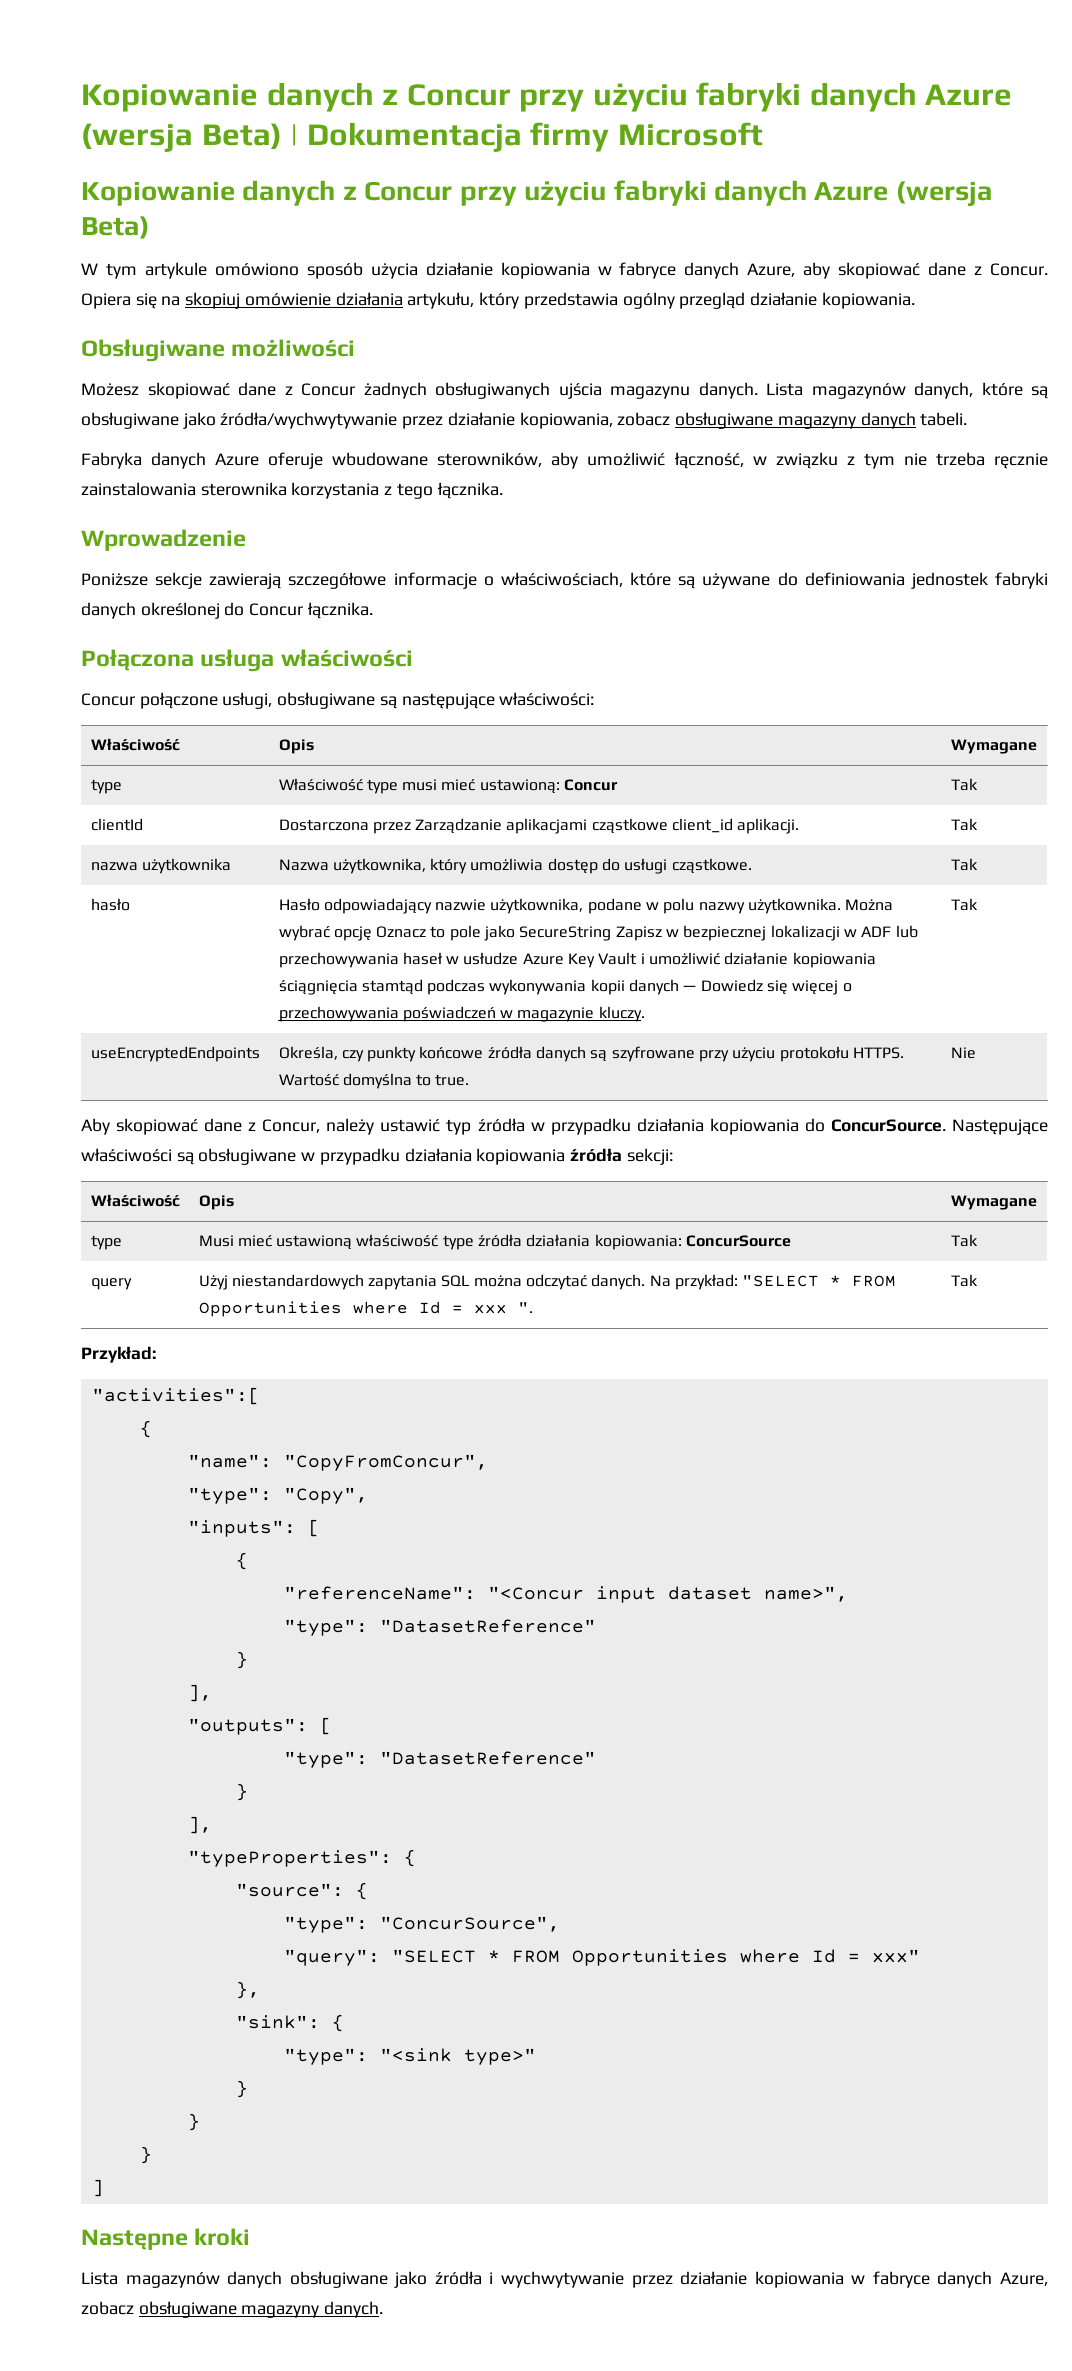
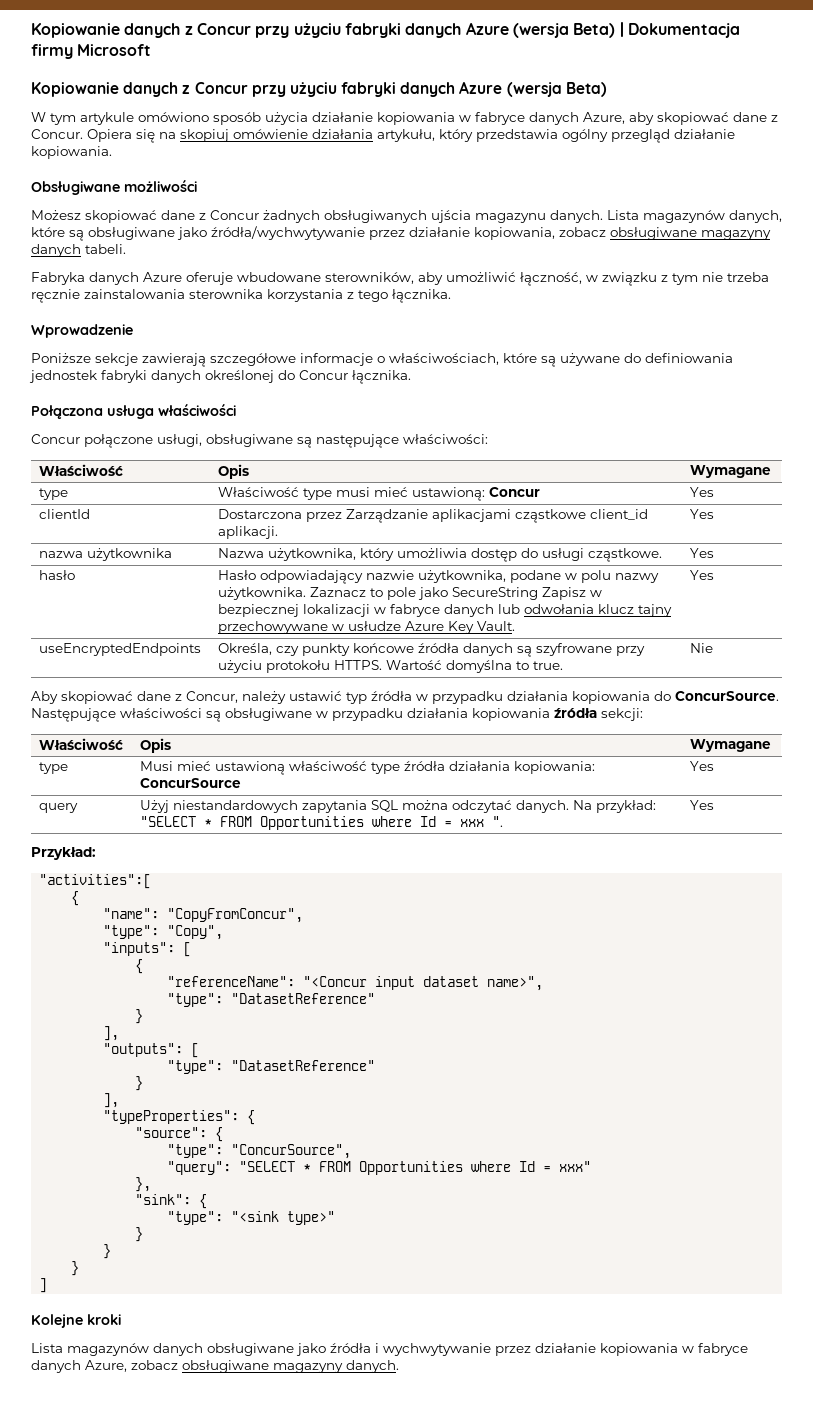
[950,778,978,791] Tak -> [690,487,715,497] Yes
[950,818,978,831] Tak -> [690,509,715,519] Yes
[950,858,978,871] Tak -> [690,548,715,558] Yes
[845,899,894,911] [278,925,427,941] Można wybrać opcję Oznacz -> [310,587,367,597] Zaznacz
[861,925,918,938] [278,952,876,968] [278,979,852,995] [278,1006,645,1022] [950,898,978,911] ADF lub przechowywania haseł w usłudze Azure Key Vault i umożliwić działanie kopiowania ściągnięcia stamtąd podczas wykonywania kopii danych — Dowiedz się więcej o przechowywania poświadczeń w magazynie kluczy. | Tak -> [390,604,673,617] [218,621,516,634] [690,570,715,580] fabryce danych lub odwołania klucz tajny przechowywane w usłudze Azure Key Vault. | Yes
[950,1234,978,1247] Tak -> [690,761,715,771] Yes
[950,1274,978,1287] Tak -> [690,800,715,810] Yes
[81,2229,188,2250] Następne -> [31,1314,83,1328] Kolejne

